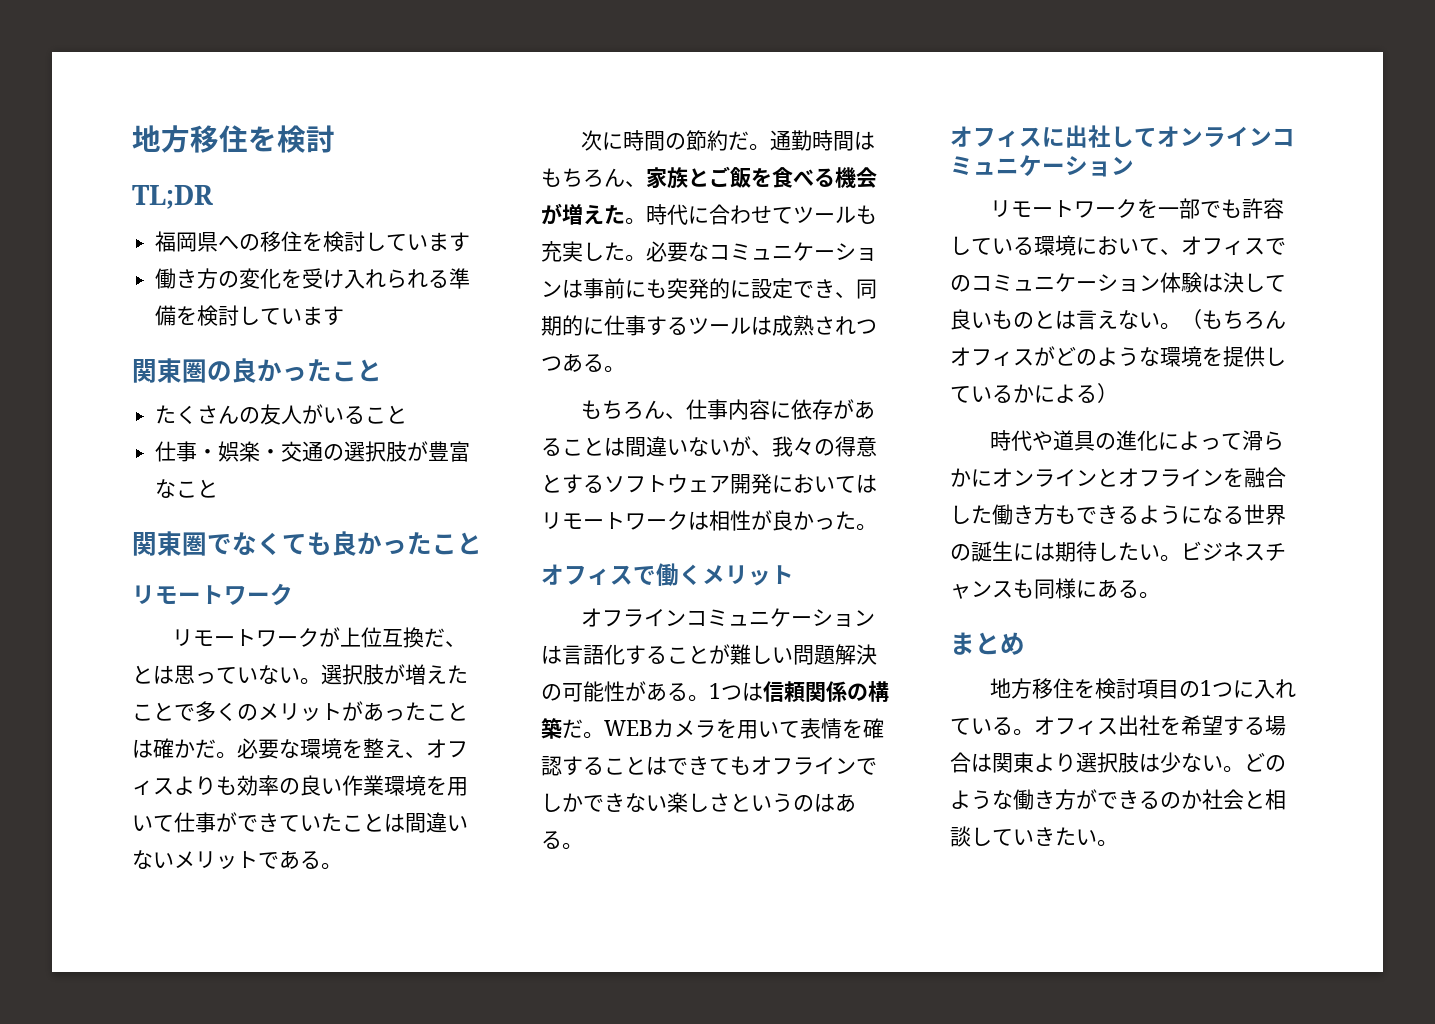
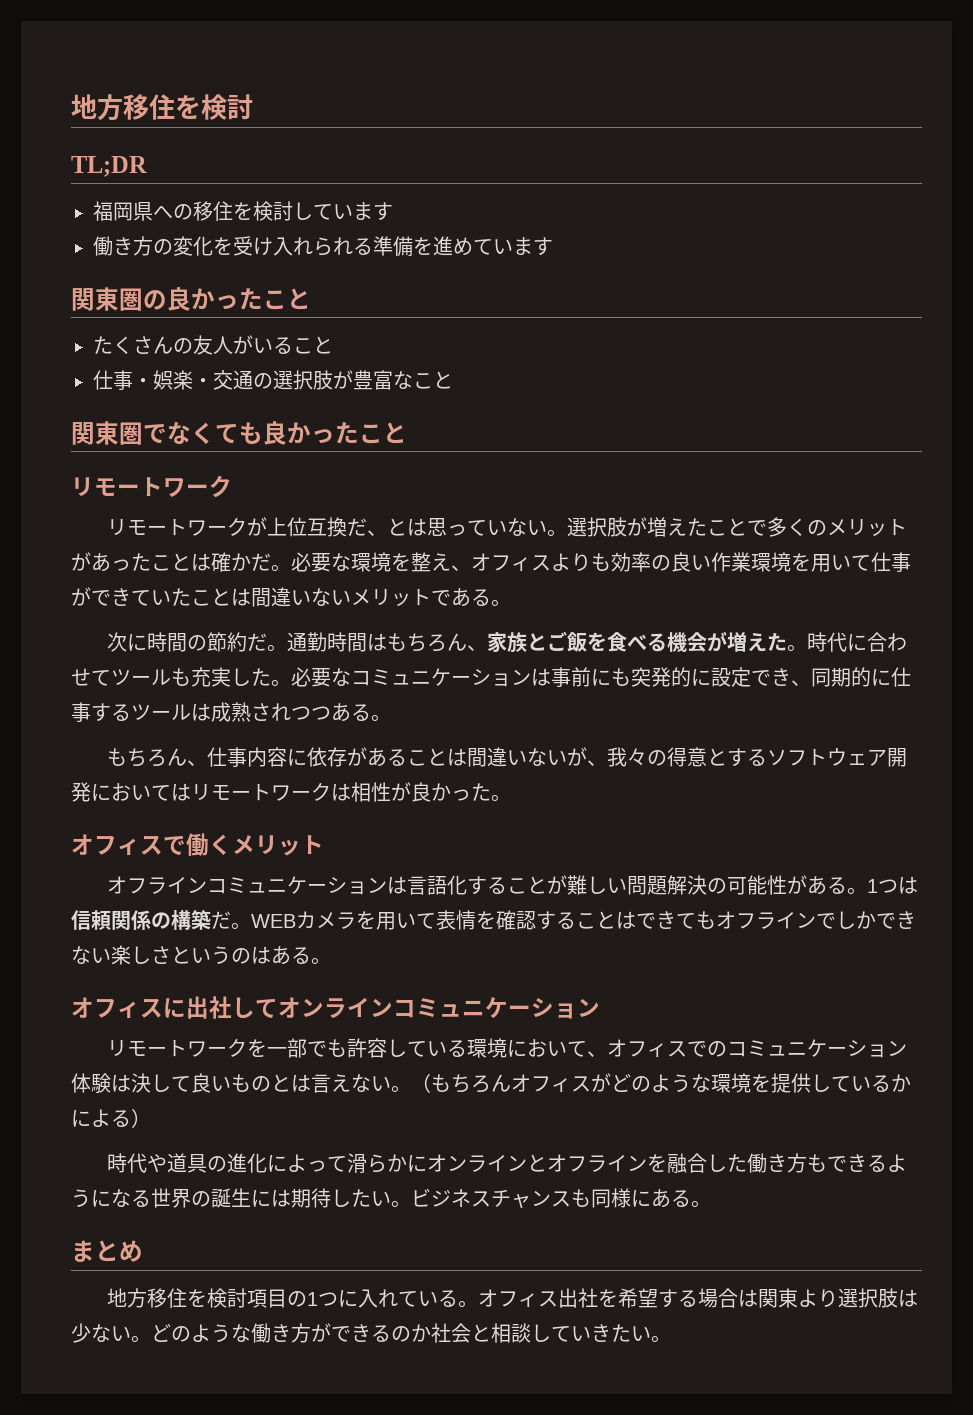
[197,305,261,326] 検討し -> [433,236,473,256] 進め

